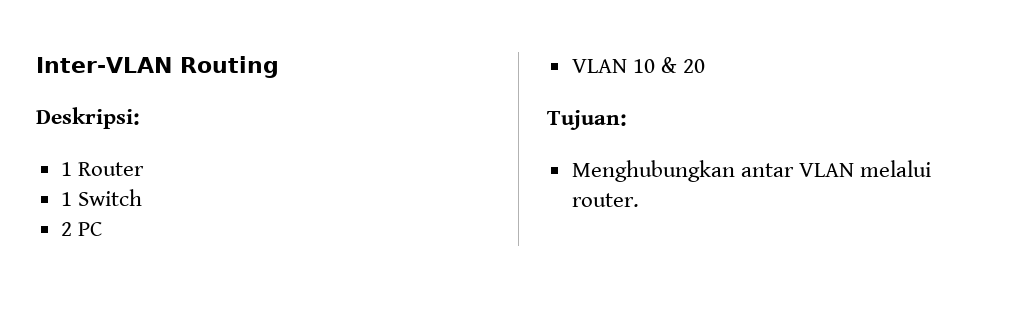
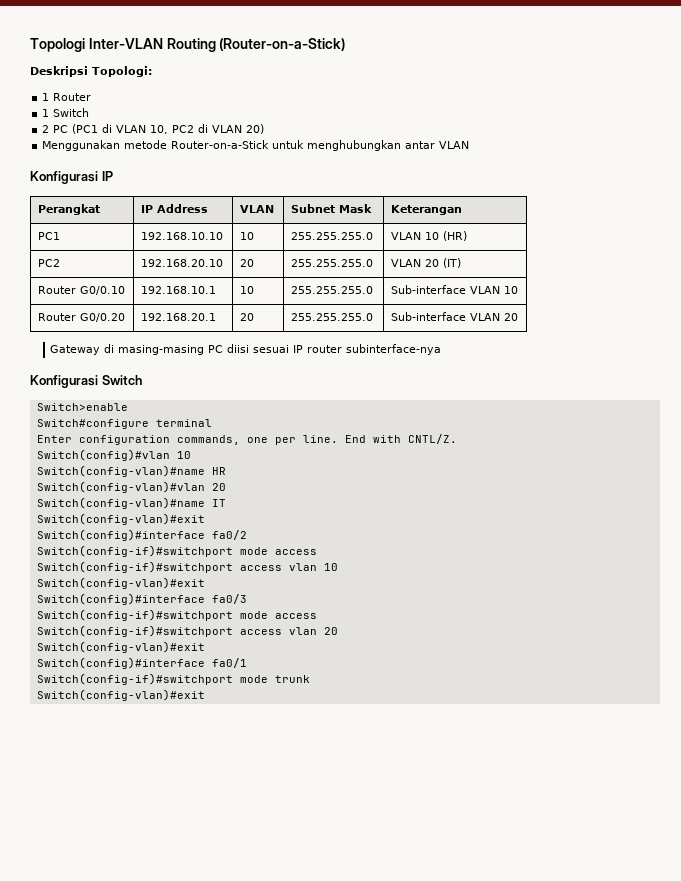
(36, 65) none -> [30,38,85,52] Topologi
[36,107,140,129] // Deskripsi: -> [219,38,346,51] [30,66,152,77] (Router-on-a-Stick) // Deskripsi Topologi:
[571,57,705,73] [547,110,627,130] [571,160,931,182] [571,193,639,207] // VLAN 10 & 20 // Tujuan: // Menghubungkan antar VLAN melalui router. -> [72,124,265,134] [42,140,470,151] [30,171,113,184] [38,204,101,215] [141,204,209,213] [240,205,275,213] [291,204,373,213] [391,205,463,215] [38,232,61,240] [141,232,224,240] [240,232,255,240] [291,232,374,240] [391,231,468,241] [38,259,61,267] [141,259,224,267] [240,259,255,267] [291,259,374,267] [391,258,462,268] [38,286,126,295] [141,286,217,294] [240,286,255,294] [291,286,374,294] [391,285,519,294] [38,313,126,322] [141,313,217,321] [240,313,255,321] [291,313,374,321] [391,312,519,321] [50,344,442,355] [30,375,142,388] [36,403,128,411] [36,419,212,429] [36,434,457,445] [36,449,191,461] [36,465,226,477] [36,481,226,493] [36,497,226,509] [36,513,205,525] [36,529,247,541] [36,545,317,557] [36,561,338,573] [36,577,205,589] [36,593,247,605] [36,609,317,621] [36,625,338,637] [36,641,205,653] [36,657,247,669] [36,673,310,685] [36,689,205,701] (PC1 di VLAN 10, PC2 di VLAN 20) // Menggunakan metode Router-on-a-Stick untuk menghubungkan antar VLAN // Konfigurasi IP // Perangkat | IP Address | VLAN | Subnet Mask | Keterangan // PC1 | 192.168.10.10 | 10 | 255.255.255.0 | VLAN 10 (HR) // PC2 | 192.168.20.10 | 20 | 255.255.255.0 | VLAN 20 (IT) // Router G0/0.10 | 192.168.10.1 | 10 | 255.255.255.0 | Sub-interface VLAN 10 // Router G0/0.20 | 192.168.20.1 | 20 | 255.255.255.0 | Sub-interface VLAN 20 // Gateway di masing-masing PC diisi sesuai IP router subinterface-nya // Konfigurasi Switch // Switch>enable // Switch#configure terminal // Enter configuration commands, one per line. End with CNTL/Z. // Switch(config)#vlan 10 // Switch(config-vlan)#name HR // Switch(config-vlan)#vlan 20 // Switch(config-vlan)#name IT // Switch(config-vlan)#exit // Switch(config)#interface fa0/2 // Switch(config-if)#switchport mode access // Switch(config-if)#switchport access vlan 10 // Switch(config-vlan)#exit // Switch(config)#interface fa0/3 // Switch(config-if)#switchport mode access // Switch(config-if)#switchport access vlan 20 // Switch(config-vlan)#exit // Switch(config)#interface fa0/1 // Switch(config-if)#switchport mode trunk // Switch(config-vlan)#exit

